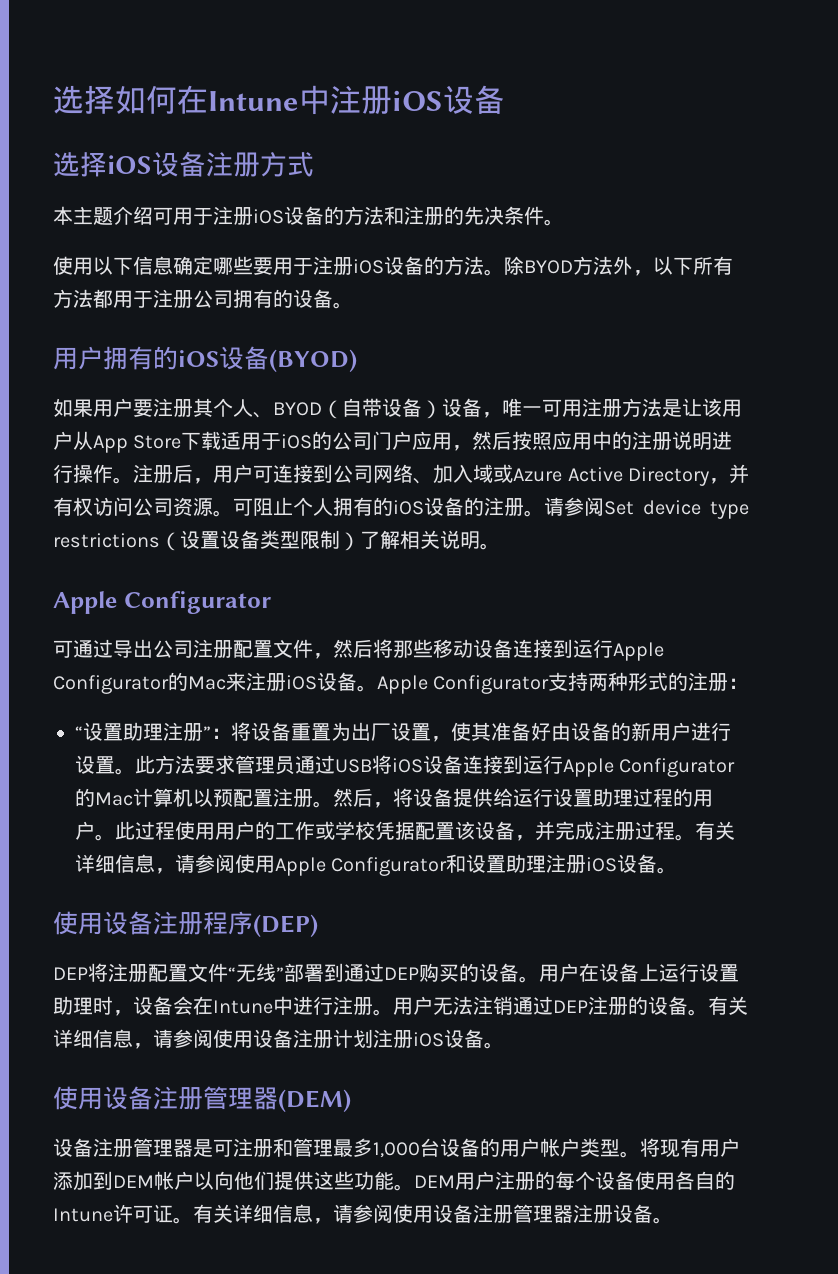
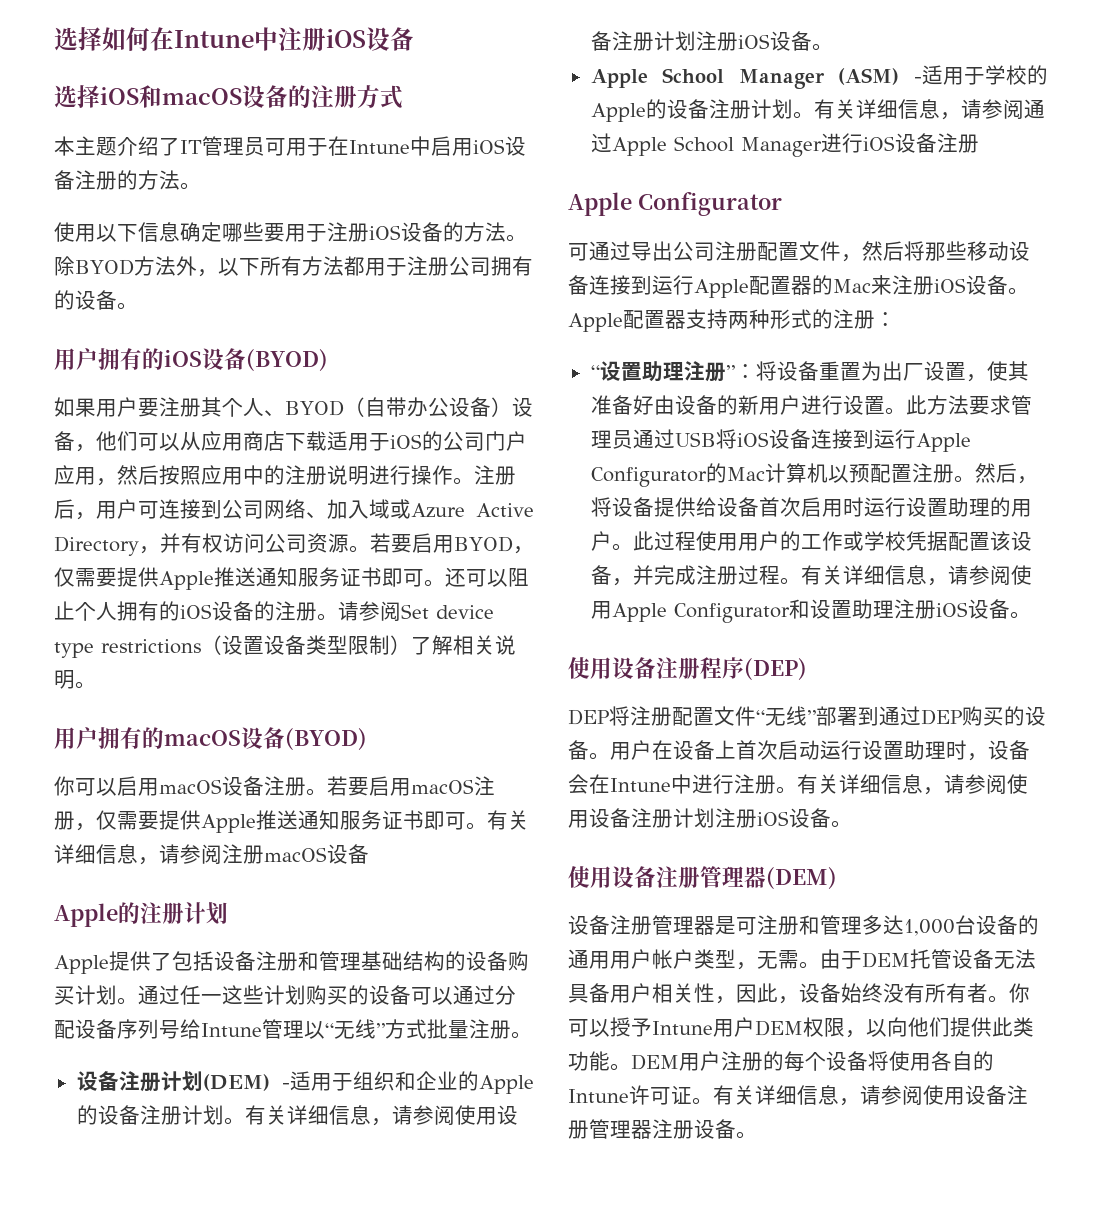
[152,151,206,177] 设备 -> [139,85,311,108] 和macOS设备的
[153,206,544,225] 可用于注册iOS设备的方法和注册的先决条件 -> [159,136,526,156] [54,170,180,190] 了IT管理员可用于在Intune中启用iOS设备注册的方法
(382, 407) none -> [406,397,449,417] 办公
[502,398,742,417] [53,431,182,453] 唯一可用注册方法是让该用户从App Store -> [96,431,285,451] 他们可以从应用商店
[233,498,253,516] 可 -> [370,533,534,554] [54,567,508,590] 若要启用BYOD，仅需要提供Apple推送通知服务证书即可。还可以
(500, 546) none -> [54,727,367,751] [54,776,495,796] [54,810,529,833] [54,844,369,865] [54,902,228,927] [54,951,529,974] [54,985,516,1005] [54,1019,532,1039] [76,1071,534,1094] [76,1105,518,1126] [590,31,833,51] [590,65,1048,89] [590,99,1045,122] [590,133,979,157] // 用户拥有的macOS设备(BYOD) // 你可以启用macOS设备注册。若要启用macOS注册，仅需要提供Apple推送通知服务证书即可。有关详细信息，请参阅注册macOS设备 // Apple的注册计划 // Apple提供了包括设备注册和管理基础结构的设备购买计划。通过任一这些计划购买的设备可以通过分配设备序列号给Intune管理以“无线”方式批量注册。 // 设备注册计划(DEM) -适用于组织和企业的Apple的设备注册计划。有关详细信息，请参阅使用设备注册计划注册iOS设备。 // Apple School Manager (ASM) -适用于学校的Apple的设备注册计划。有关详细信息，请参阅通过Apple School Manager进行iOS设备注册
[53,675,169,694] Configurator -> [749,276,812,295] 配置器
[433,675,550,694] Configurator -> [623,310,686,329] 配置器
[513,788,673,807] 运行设置助理过程 -> [716,497,990,517] 设备首次启用时运行设置助理
(659, 972) none -> [736,740,820,760] 首次启动
[393,996,708,1016] 用户无法注销通过DEP注册的设备。 -> (797, 790) none
[333,1138,373,1157] 最多 -> [862,915,904,935] 多达
(500, 1147) none -> [568,949,610,969] 通用
[620,1138,740,1158] [53,1171,194,1191] 。将现有用户添加到DEM帐户 -> [736,949,1036,970] [568,983,1030,1004] [568,1017,866,1038] ，无需。由于DEM托管设备无法具备用户相关性，因此，设备始终没有所有者。你可以授予Intune用户DEM权限，
[314,1171,354,1190] 这些 -> [992,1017,1034,1037] 此类
(635, 1180) none -> [868,1051,889,1071] 将

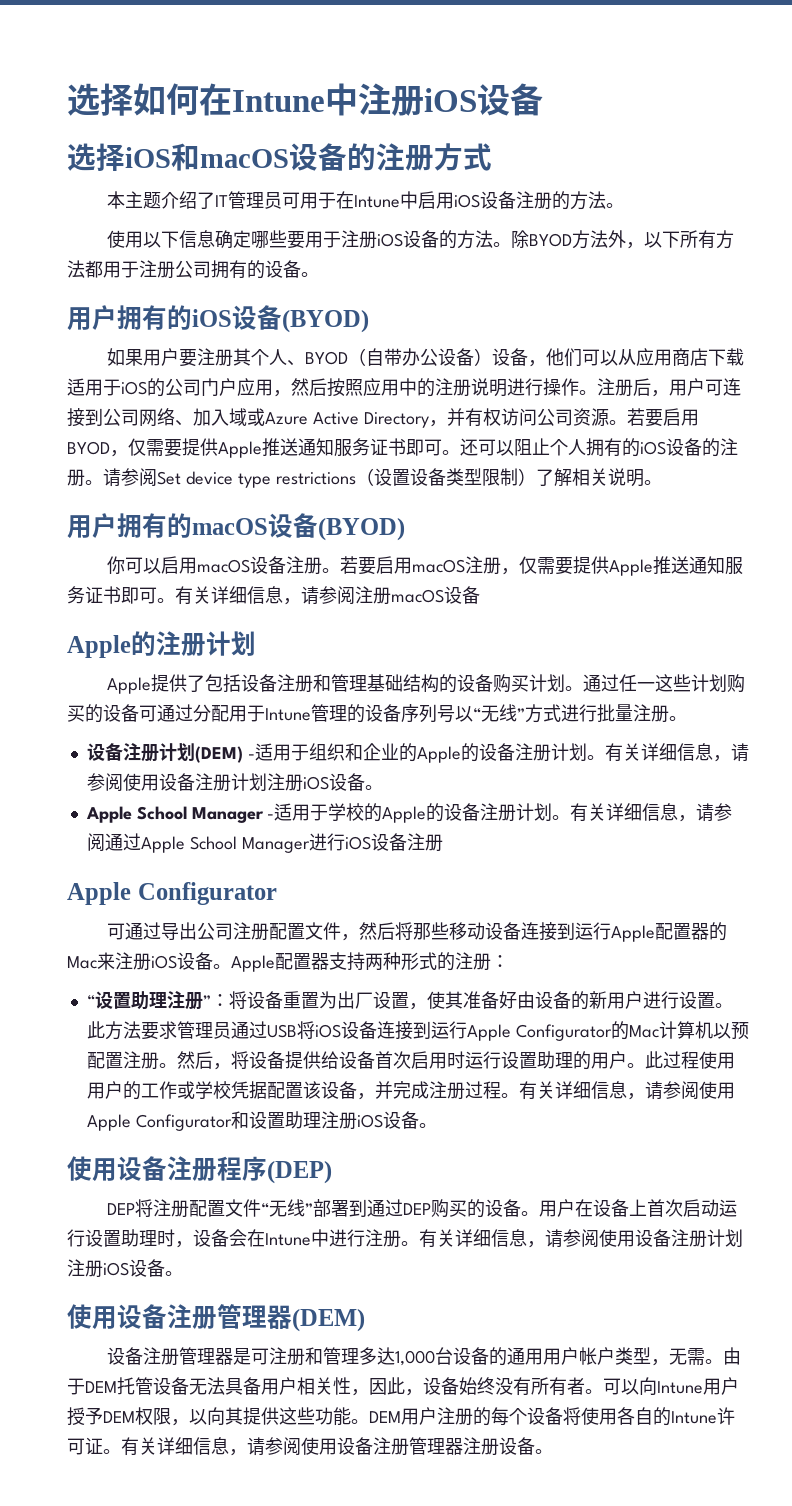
[432,987,453,1005] 以 -> (157, 713) none
[75,1019,304,1039] 设备序列号给Intune管理 -> [229,704,455,723] 用于Intune管理的设备序列号
(427, 1029) none -> [561,704,597,722] 进行
[838,68,900,85] (ASM) -> (264, 815) none
[1009,983,1030,1003] [568,1017,652,1037] 你可以授予 -> [603,1377,657,1395] 可以向
(755, 1027) none -> [67,1407,103,1426] 授予
[908,1017,1034,1037] 他们提供此类 -> [225,1407,315,1425] 其提供这些

